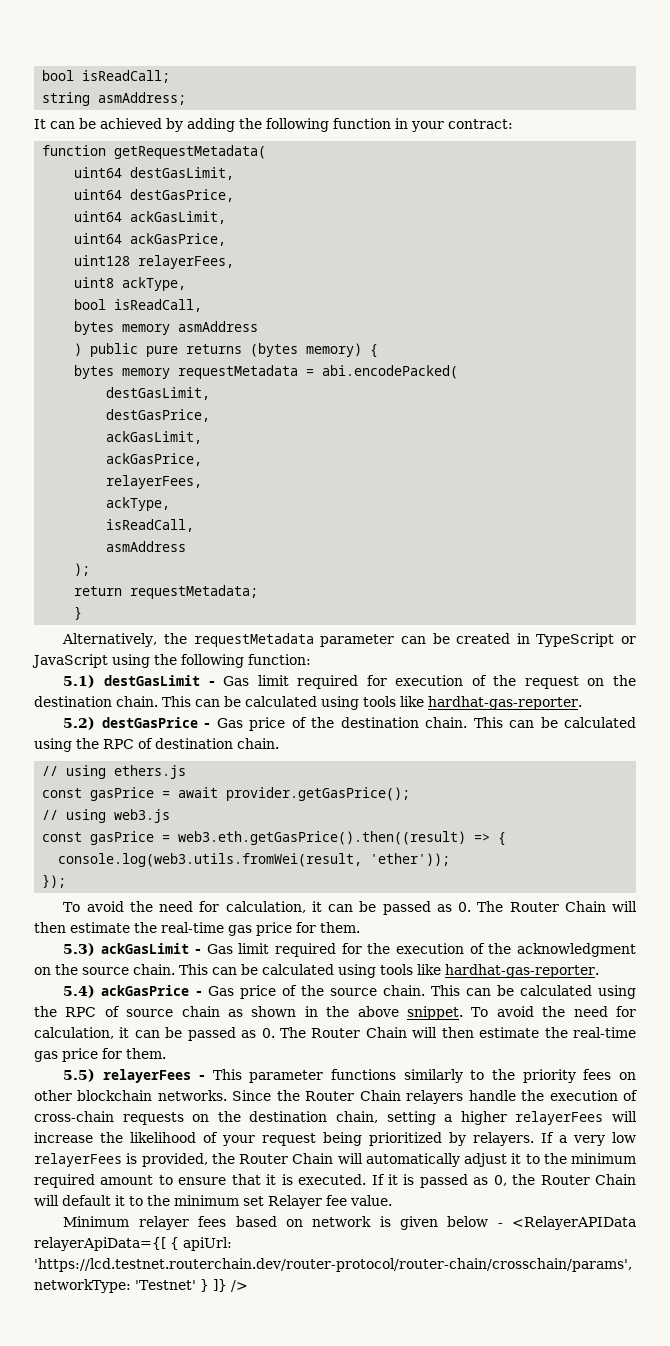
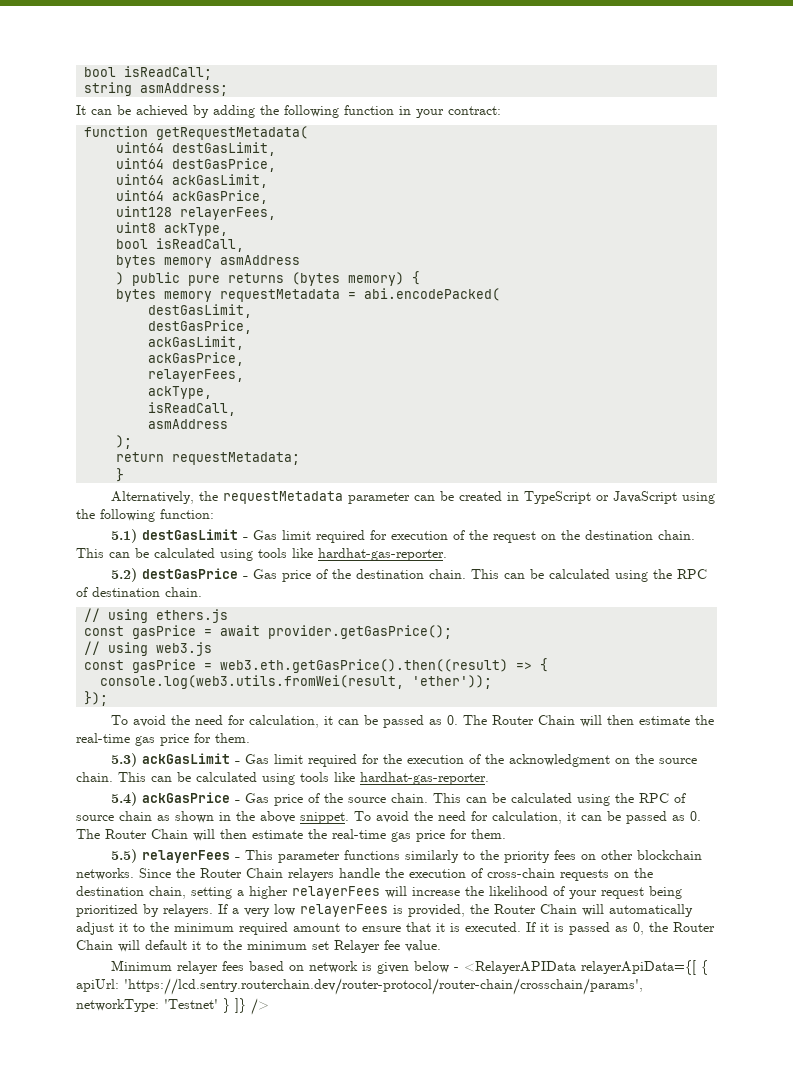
[34,1258,632,1272] 'https://lcd.testnet.routerchain.dev/router-protocol/router-chain/crosschain/params', -> [124,978,643,995] 'https://lcd.sentry.routerchain.dev/router-protocol/router-chain/crosschain/params',

